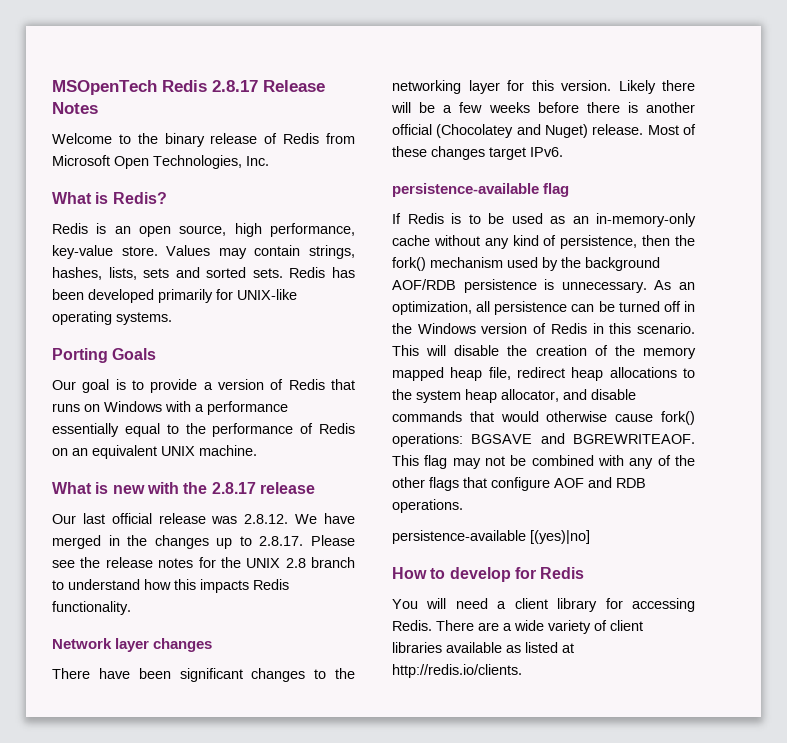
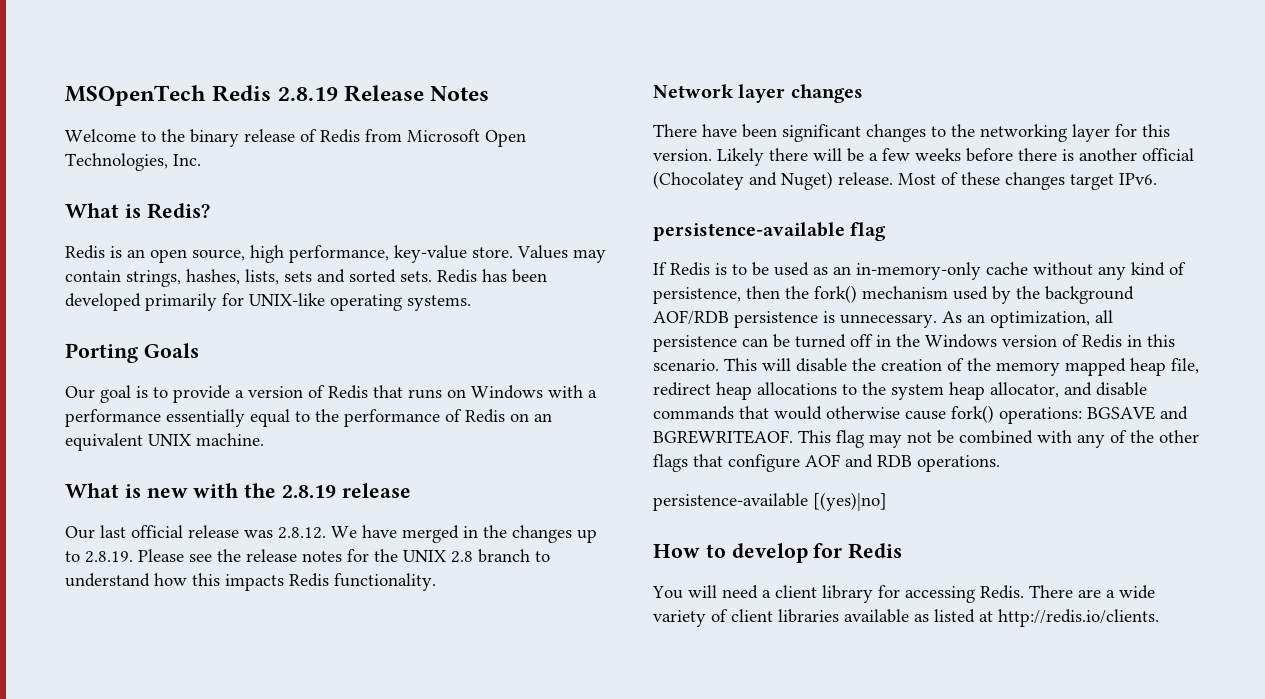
[212,80,258,92] 2.8.17 -> [277,87,338,101] 2.8.19
[211,482,256,494] 2.8.17 -> [282,485,337,498] 2.8.19
[259,536,304,546] 2.8.17. -> [85,551,133,563] 2.8.19.

